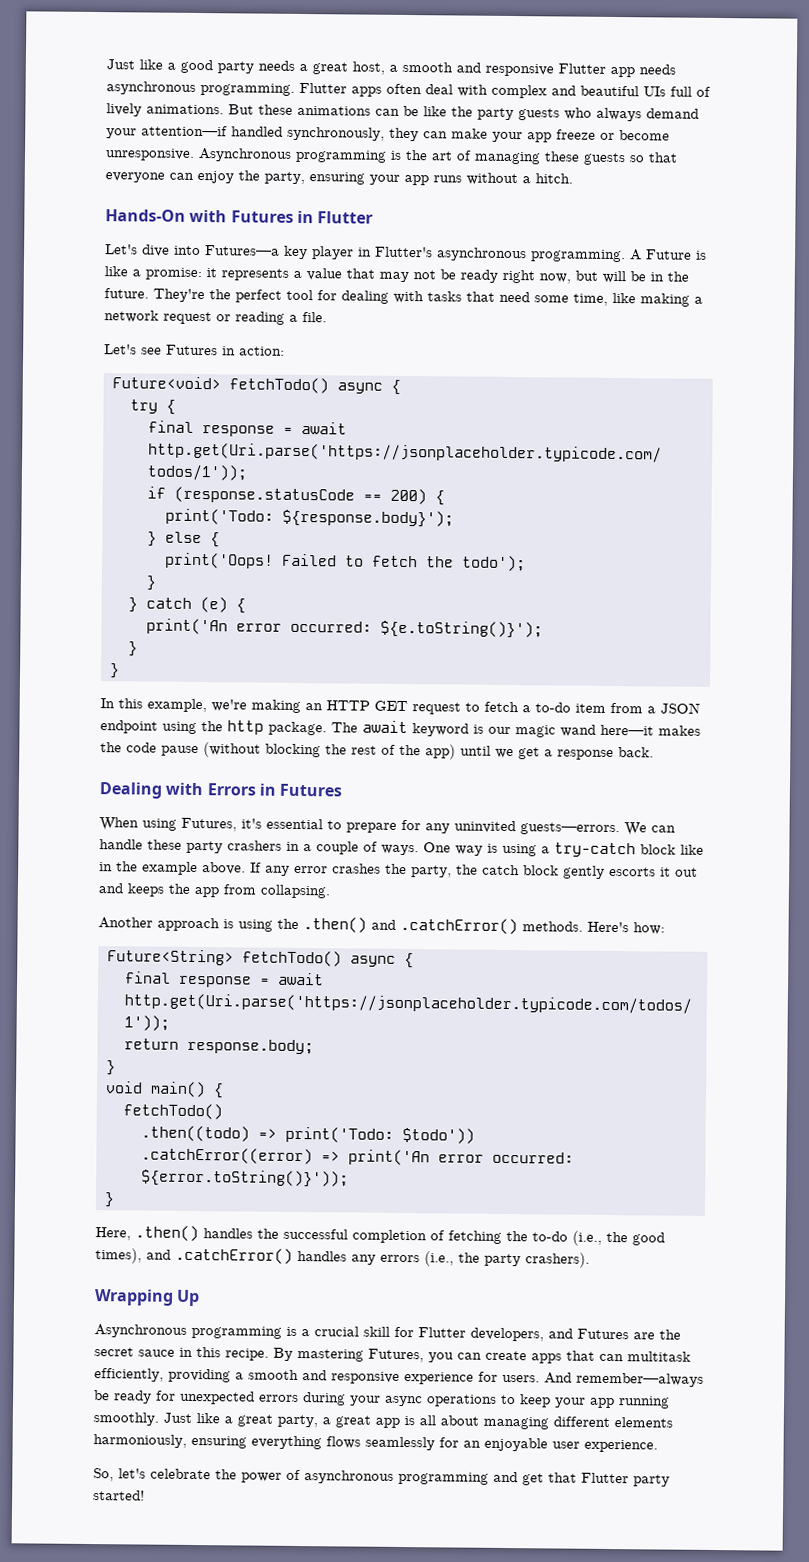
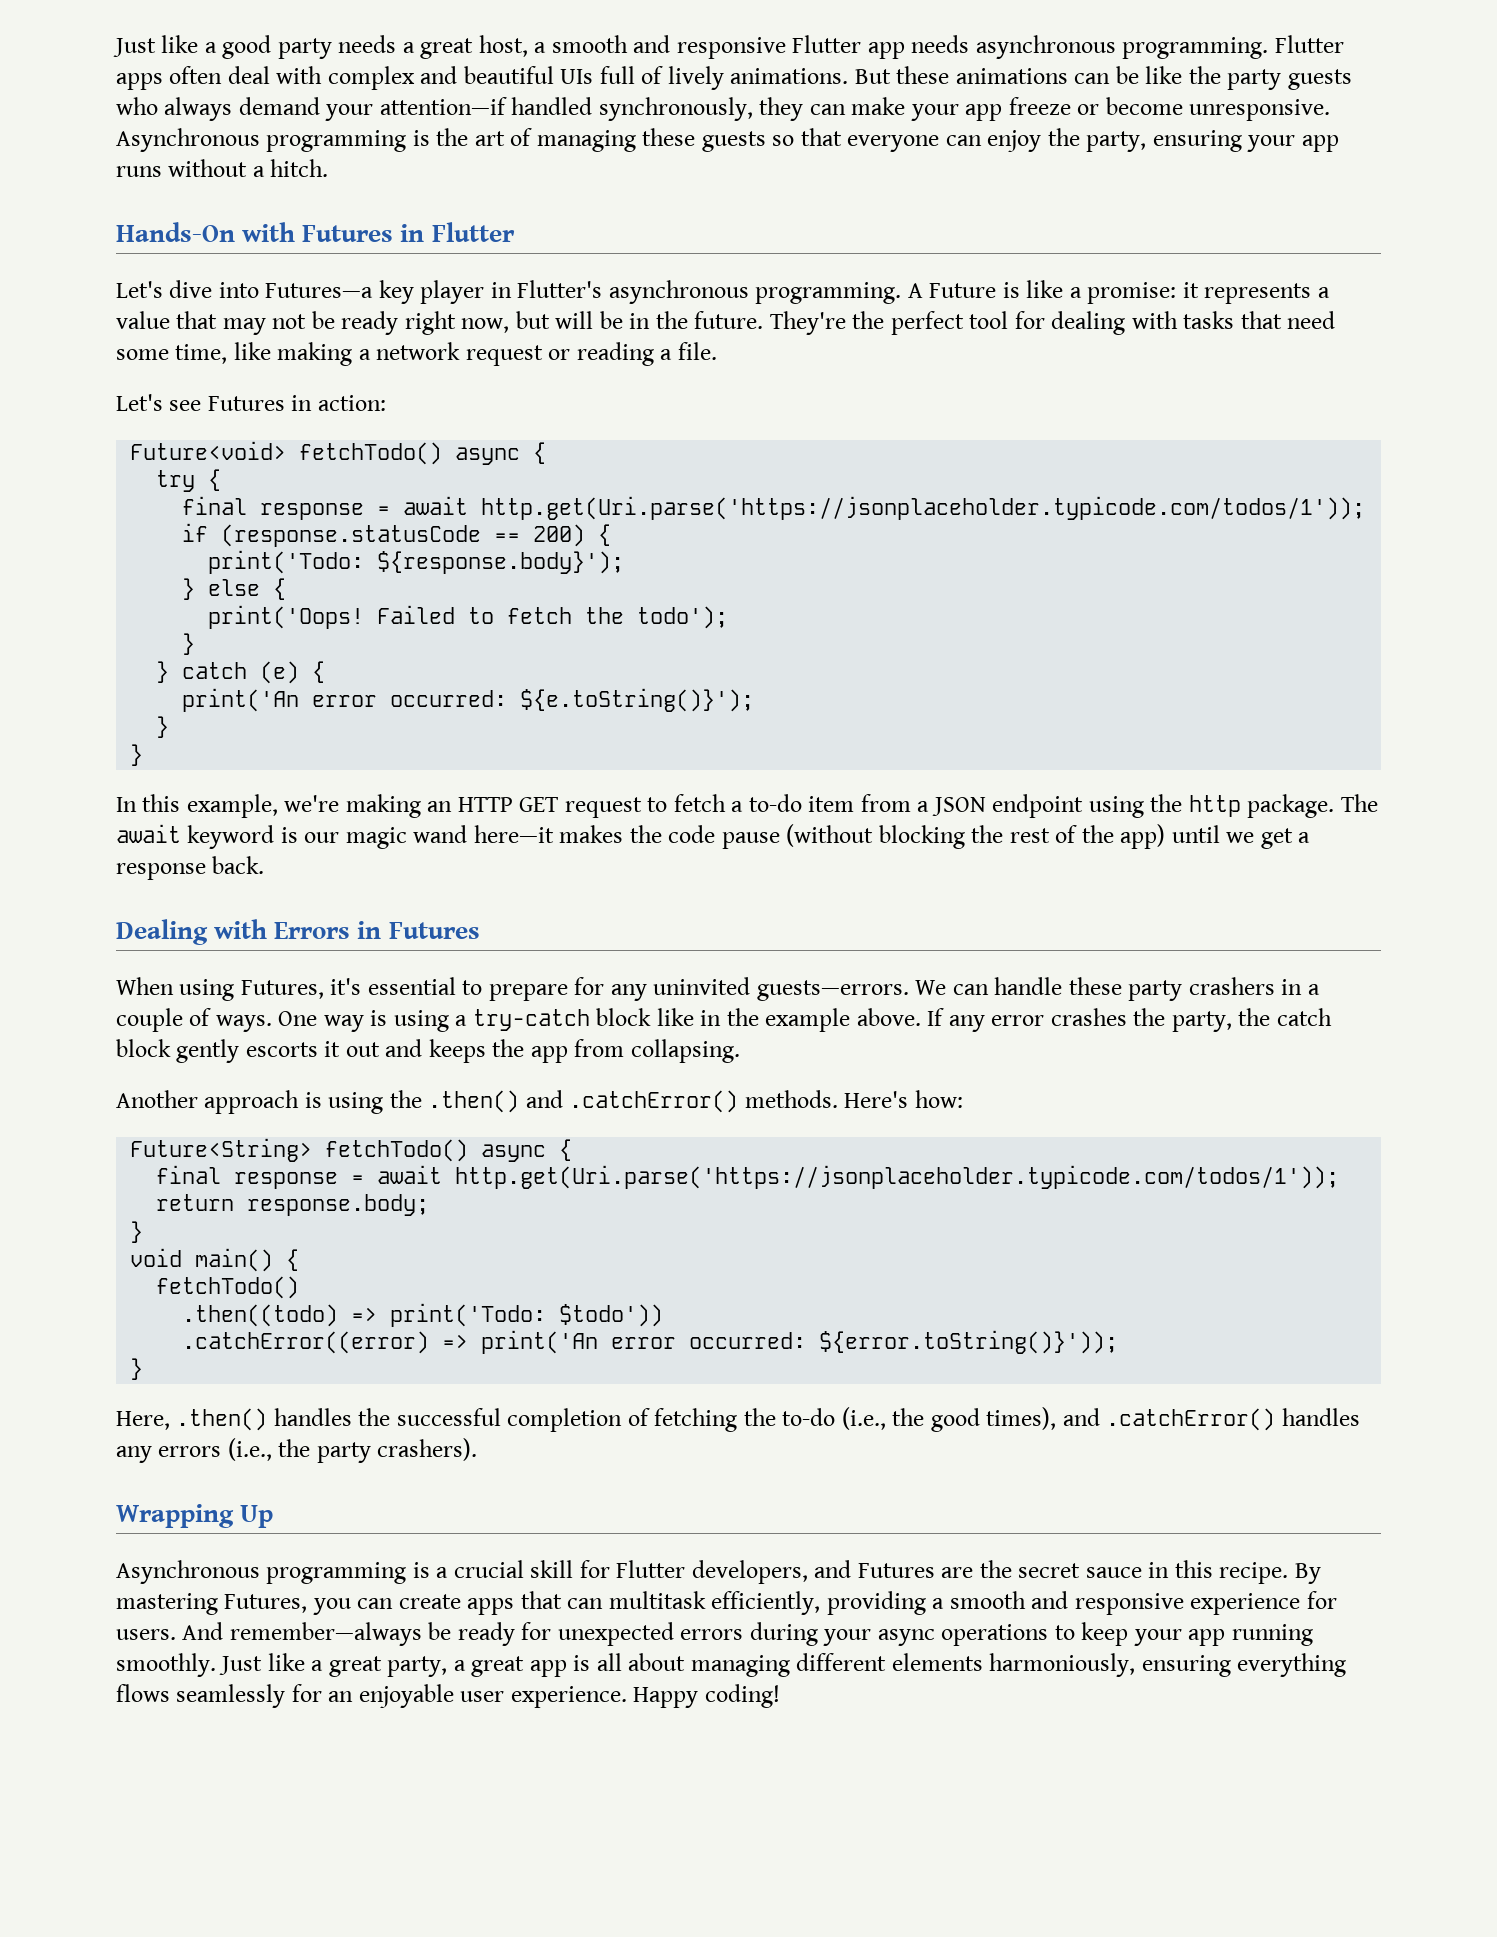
[93,1468,670,1487] [93,1490,145,1501] // So, let's celebrate the power of asynchronous programming and get that Flutter party started! -> [633,1684,780,1708] Happy coding!

